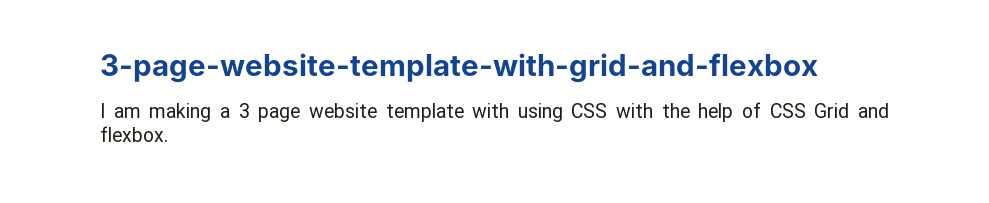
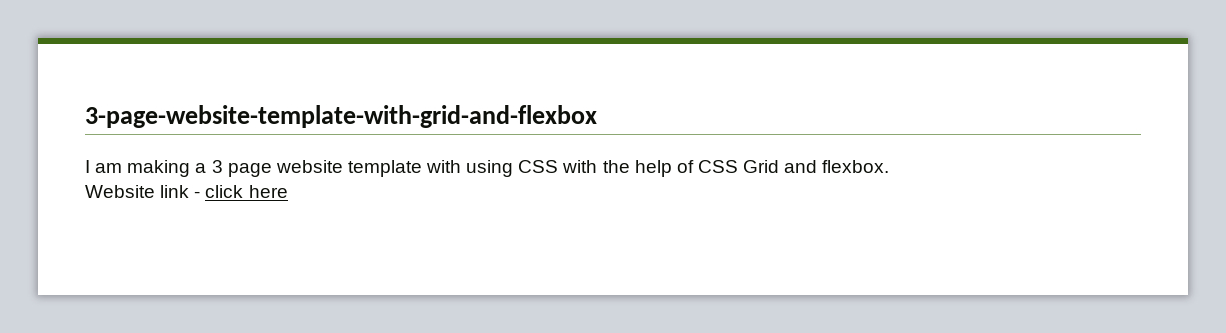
(168, 134) none -> [85,185,288,198] // Website link - click here

